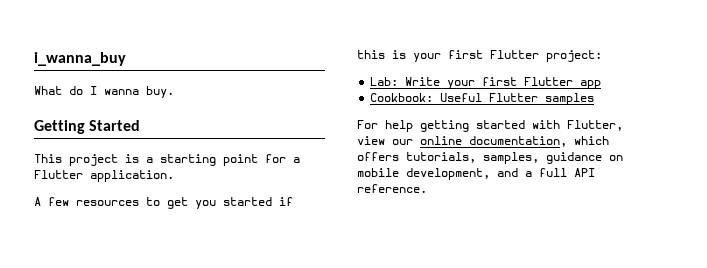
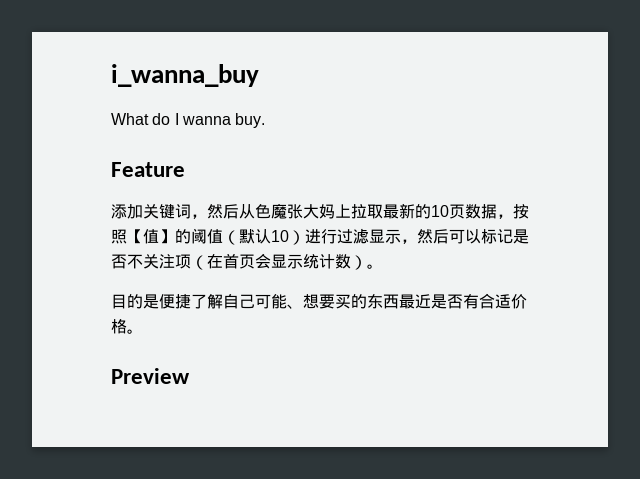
[34,120,141,134] [34,154,300,166] [34,170,174,182] [34,197,293,209] [357,50,602,62] [370,77,602,89] [370,93,595,105] [357,120,623,132] [357,136,609,147] [357,152,623,164] [357,168,595,180] [357,184,427,193] Getting Started // This project is a starting point for a Flutter application. // A few resources to get you started if this is your first Flutter project: // Lab: Write your first Flutter app // Cookbook: Useful Flutter samples // For help getting started with Flutter, view our online documentation, which offers tutorials, samples, guidance on mobile development, and a full API reference. -> [111,162,185,177] [111,203,529,219] [111,228,529,245] [111,253,383,270] [111,293,527,309] [111,319,143,334] [111,368,190,384] Feature // 添加关键词，然后从色魔张大妈上拉取最新的10页数据，按照【值】的阈值（默认10）进行过滤显示，然后可以标记是否不关注项（在首页会显示统计数）。 // 目的是便捷了解自己可能、想要买的东西最近是否有合适价格。 // Preview

